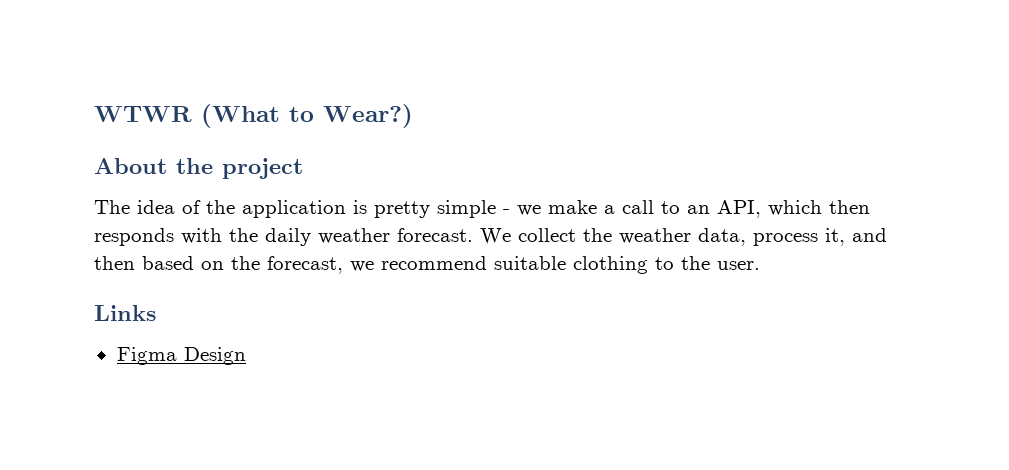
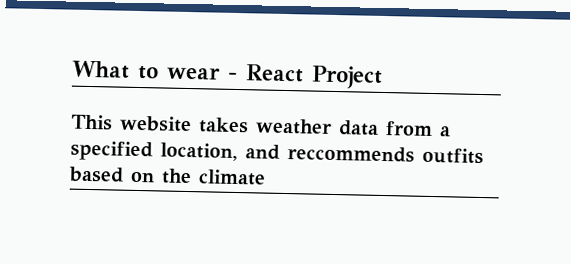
[94,104,413,128] [94,158,303,179] [94,200,870,218] [94,228,887,246] [94,256,760,274] [94,305,156,321] [116,347,246,365] WTWR (What to Wear?) // About the project // The idea of the application is pretty simple - we make a call to an API, which then responds with the daily weather forecast. We collect the weather data, process it, and then based on the forecast, we recommend suitable clothing to the user. // Links // Figma Design -> [72,60,383,89] [71,114,451,137] [70,140,484,165] [68,166,266,186] What to wear - React Project // This website takes weather data from a specified location, and reccommends outfits based on the climate

